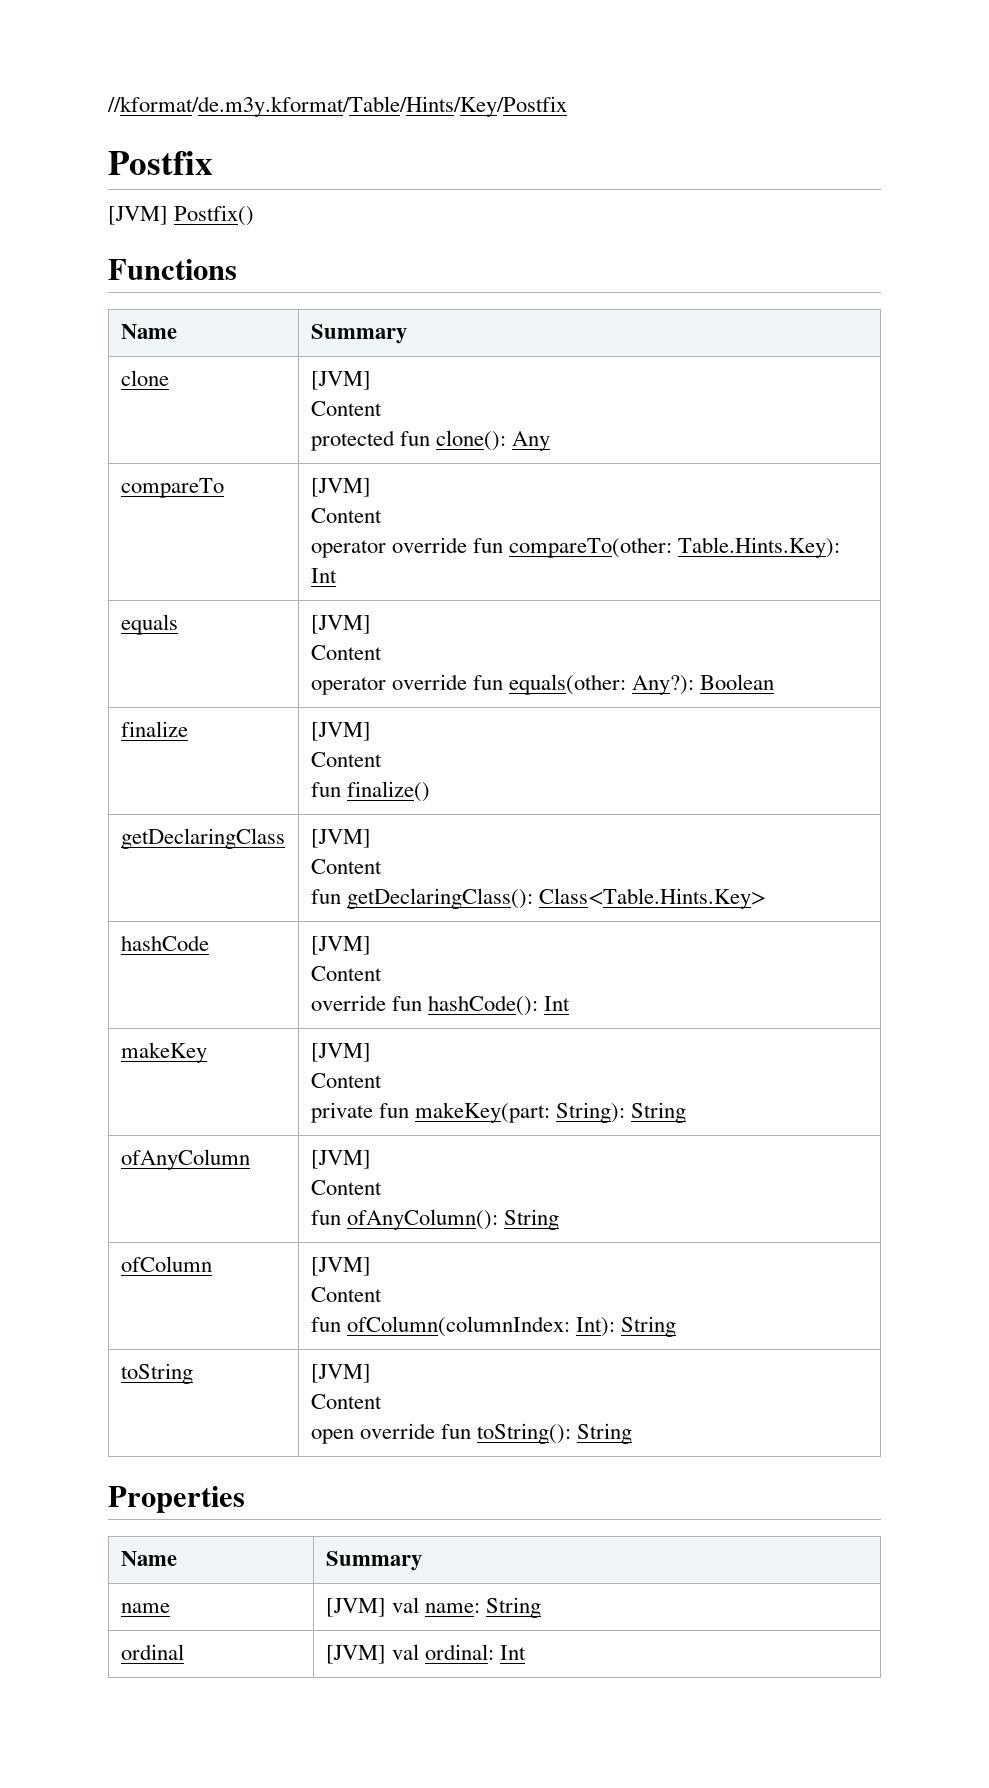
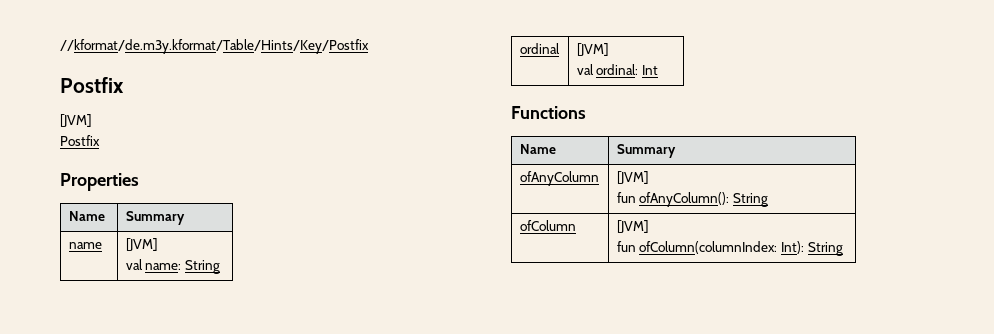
[174,205,255,226] [108,259,237,280] [120,324,177,339] [310,324,407,344] [120,370,169,386] [310,371,371,390] [310,401,382,416] [310,430,550,451] [120,478,224,498] [310,478,371,497] [310,508,382,523] [310,537,840,558] [310,568,337,583] [120,614,178,635] [310,615,371,634] [310,645,382,660] [310,674,775,695] [120,721,188,737] [310,722,371,741] [310,752,382,767] [310,781,430,802] [120,828,285,849] [310,829,371,848] [310,859,382,874] [310,888,766,909] [120,935,209,951] [310,936,371,955] [310,966,382,981] [310,995,570,1016] [120,1042,207,1063] [310,1043,371,1062] [310,1073,382,1088] [310,1102,686,1123] [120,1149,250,1170] [310,1150,371,1169] [310,1180,382,1195] [310,1209,559,1230] [120,1256,212,1272] [310,1257,371,1276] [310,1287,382,1302] [310,1316,676,1337] [120,1363,193,1384] [310,1364,371,1383] [310,1394,382,1409] [310,1423,632,1444] Postfix() // Functions // Name | Summary // clone | [JVM] // Content // protected fun clone(): Any // compareTo | [JVM] // Content // operator override fun compareTo(other: Table.Hints.Key): Int // equals | [JVM] // Content // operator override fun equals(other: Any?): Boolean // finalize | [JVM] // Content // fun finalize() // getDeclaringClass | [JVM] // Content // fun getDeclaringClass(): Class<Table.Hints.Key> // hashCode | [JVM] // Content // override fun hashCode(): Int // makeKey | [JVM] // Content // private fun makeKey(part: String): String // ofAnyColumn | [JVM] // Content // fun ofAnyColumn(): String // ofColumn | [JVM] // Content // fun ofColumn(columnIndex: Int): String // toString | [JVM] // Content // open override fun toString(): String -> [60,135,100,146] // Postfix
(386, 1607) none -> (158, 244) //
(386, 1654) none -> (609, 49) //
(526, 1652) none -> [511,106,586,119] [519,144,556,154] [616,144,676,158] [519,171,599,186] [616,171,649,184] [616,192,768,207] [519,220,576,231] [616,220,649,233] [616,241,843,256] // Functions // Name | Summary // ofAnyColumn | [JVM] // fun ofAnyColumn(): String // ofColumn | [JVM] // fun ofColumn(columnIndex: Int): String

